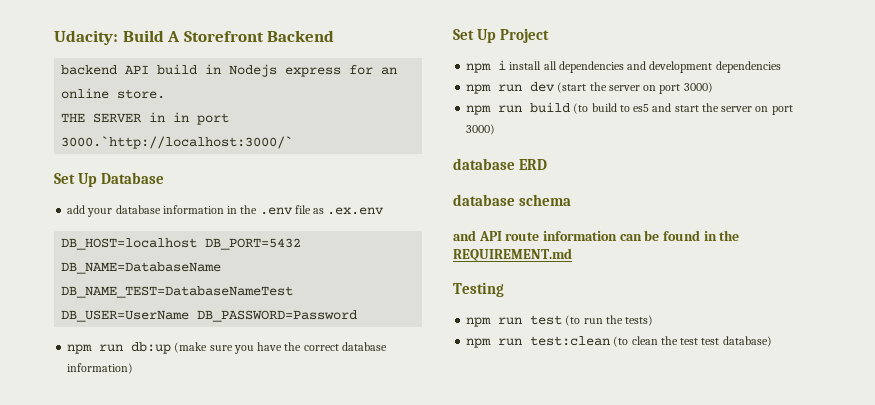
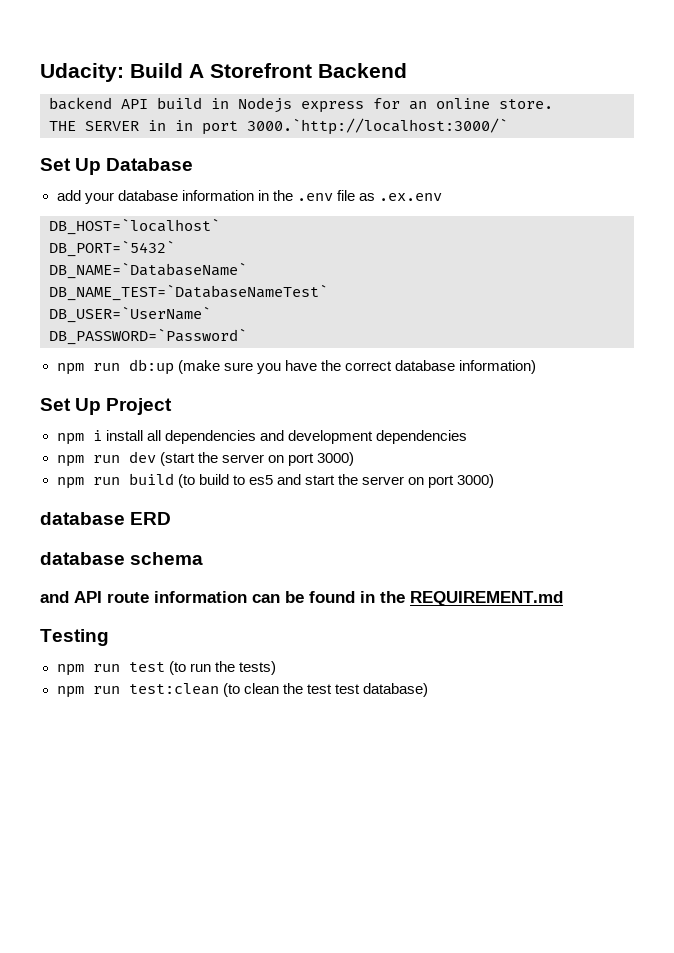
[61,238,302,250] [61,262,222,274] [61,286,294,298] [61,310,358,322] DB_HOST=localhost DB_PORT=5432 DB_NAME=DatabaseName DB_NAME_TEST=DatabaseNameTest DB_USER=UserName DB_PASSWORD=Password -> [49,218,220,235] [49,240,175,257] [49,262,247,279] [49,284,328,301] [49,306,211,323] [49,328,247,345] DB_HOST=`localhost` // DB_PORT=`5432` // DB_NAME=`DatabaseName` // DB_NAME_TEST=`DatabaseNameTest` // DB_USER=`UserName` // DB_PASSWORD=`Password`

